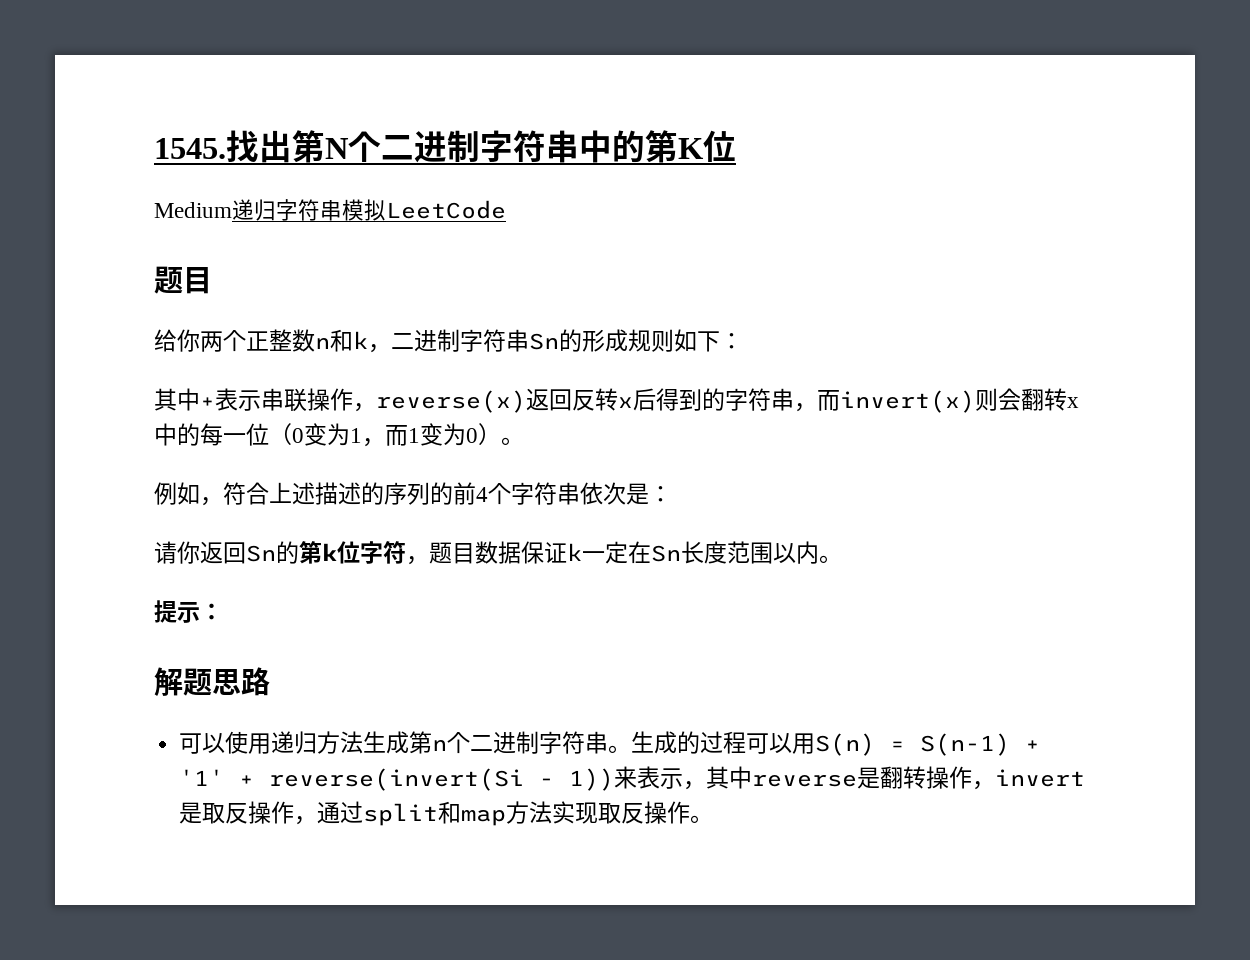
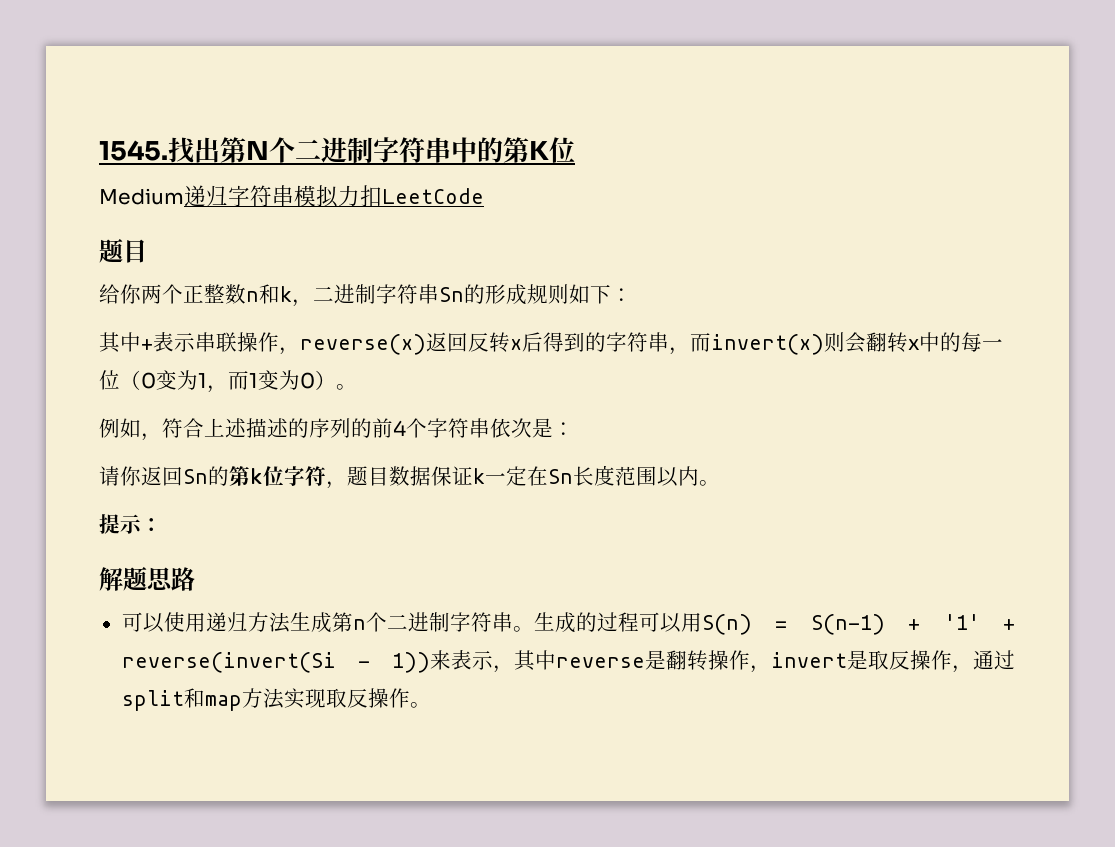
(386, 210) none -> [338,185,382,207] 力扣

